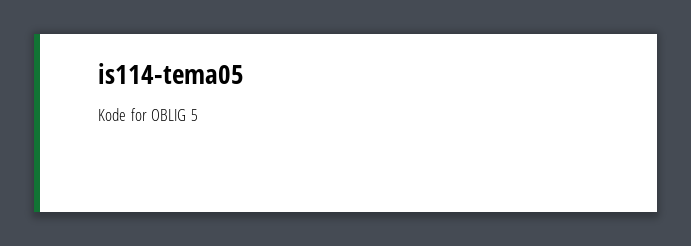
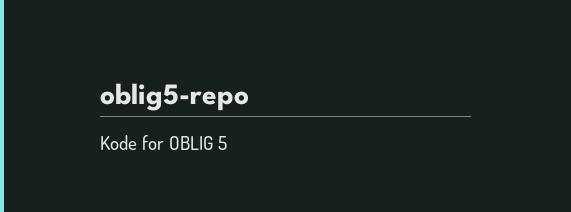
[98,63,244,84] is114-tema05 -> [100,83,249,111] oblig5-repo

